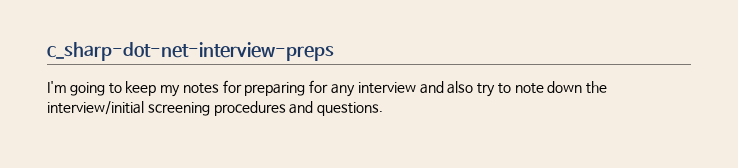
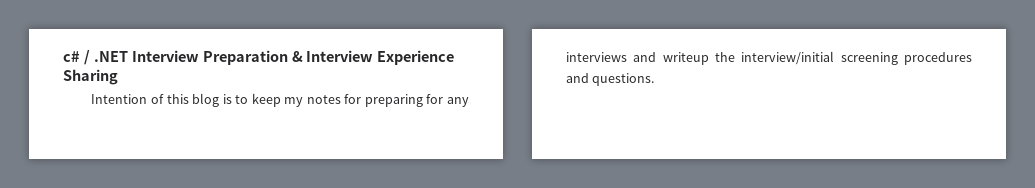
[47,42,334,61] [47,81,105,96] c_sharp-dot-net-interview-preps // I'm going -> [63,50,455,65] [63,69,118,85] [91,93,232,107] c# / .NET Interview Preparation & Interview Experience Sharing // Intention of this blog is
[357,81,583,97] interview and also try to note down -> [566,52,709,65] interviews and writeup

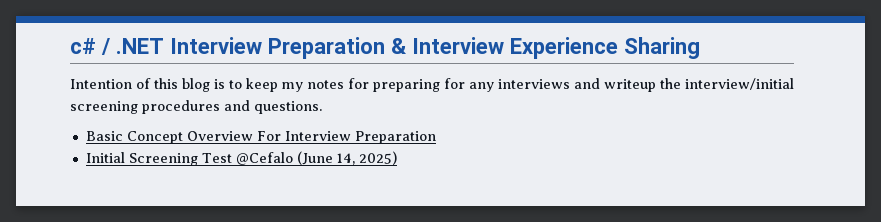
(655, 79) none -> [85,131,436,144] [85,151,397,166] // Basic Concept Overview For Interview Preparation // Initial Screening Test @Cefalo (June 14, 2025)

